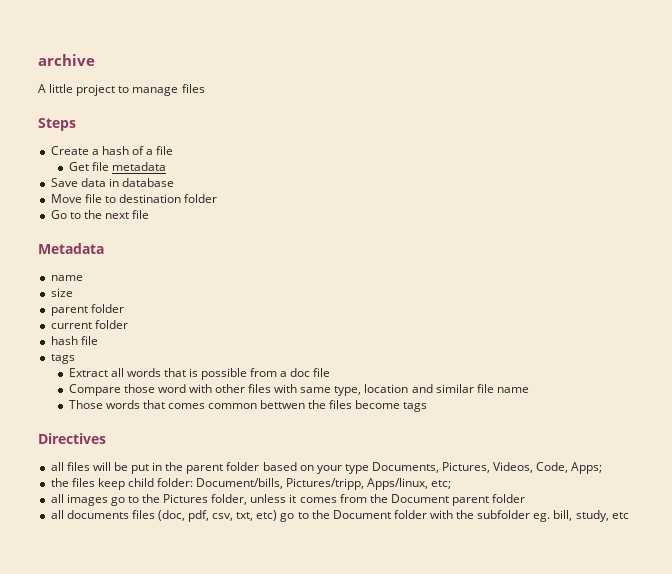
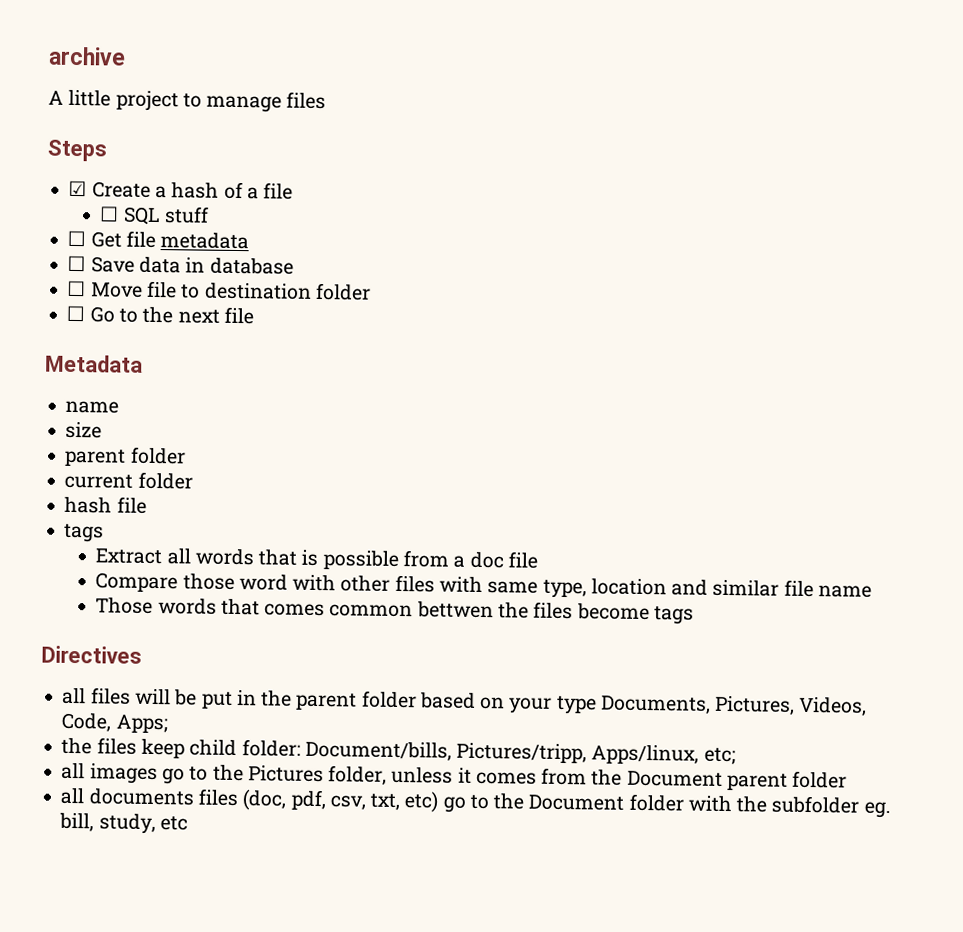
(76, 124) none -> [68,180,88,197] ☑
(174, 150) none -> [99,206,209,226] [67,230,87,247] ☐ SQL stuff // ☐
(166, 166) none -> [67,255,87,272] ☐
(174, 182) none -> [67,280,87,297] ☐
(218, 198) none -> [66,305,86,322] ☐

